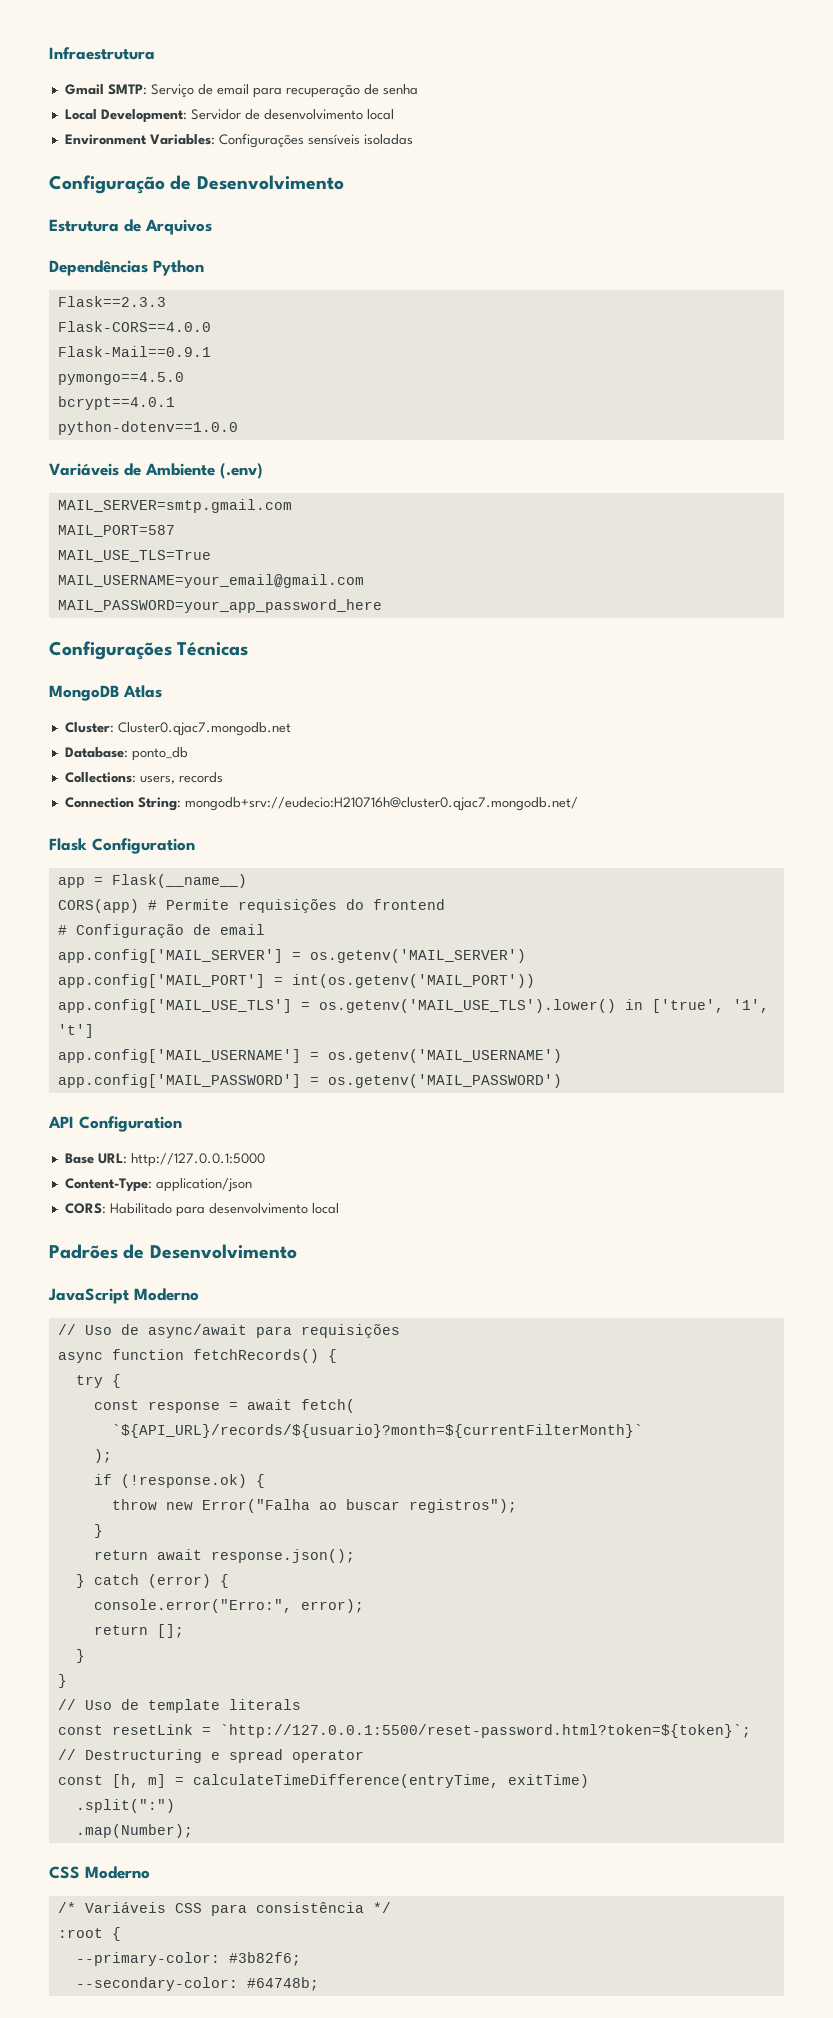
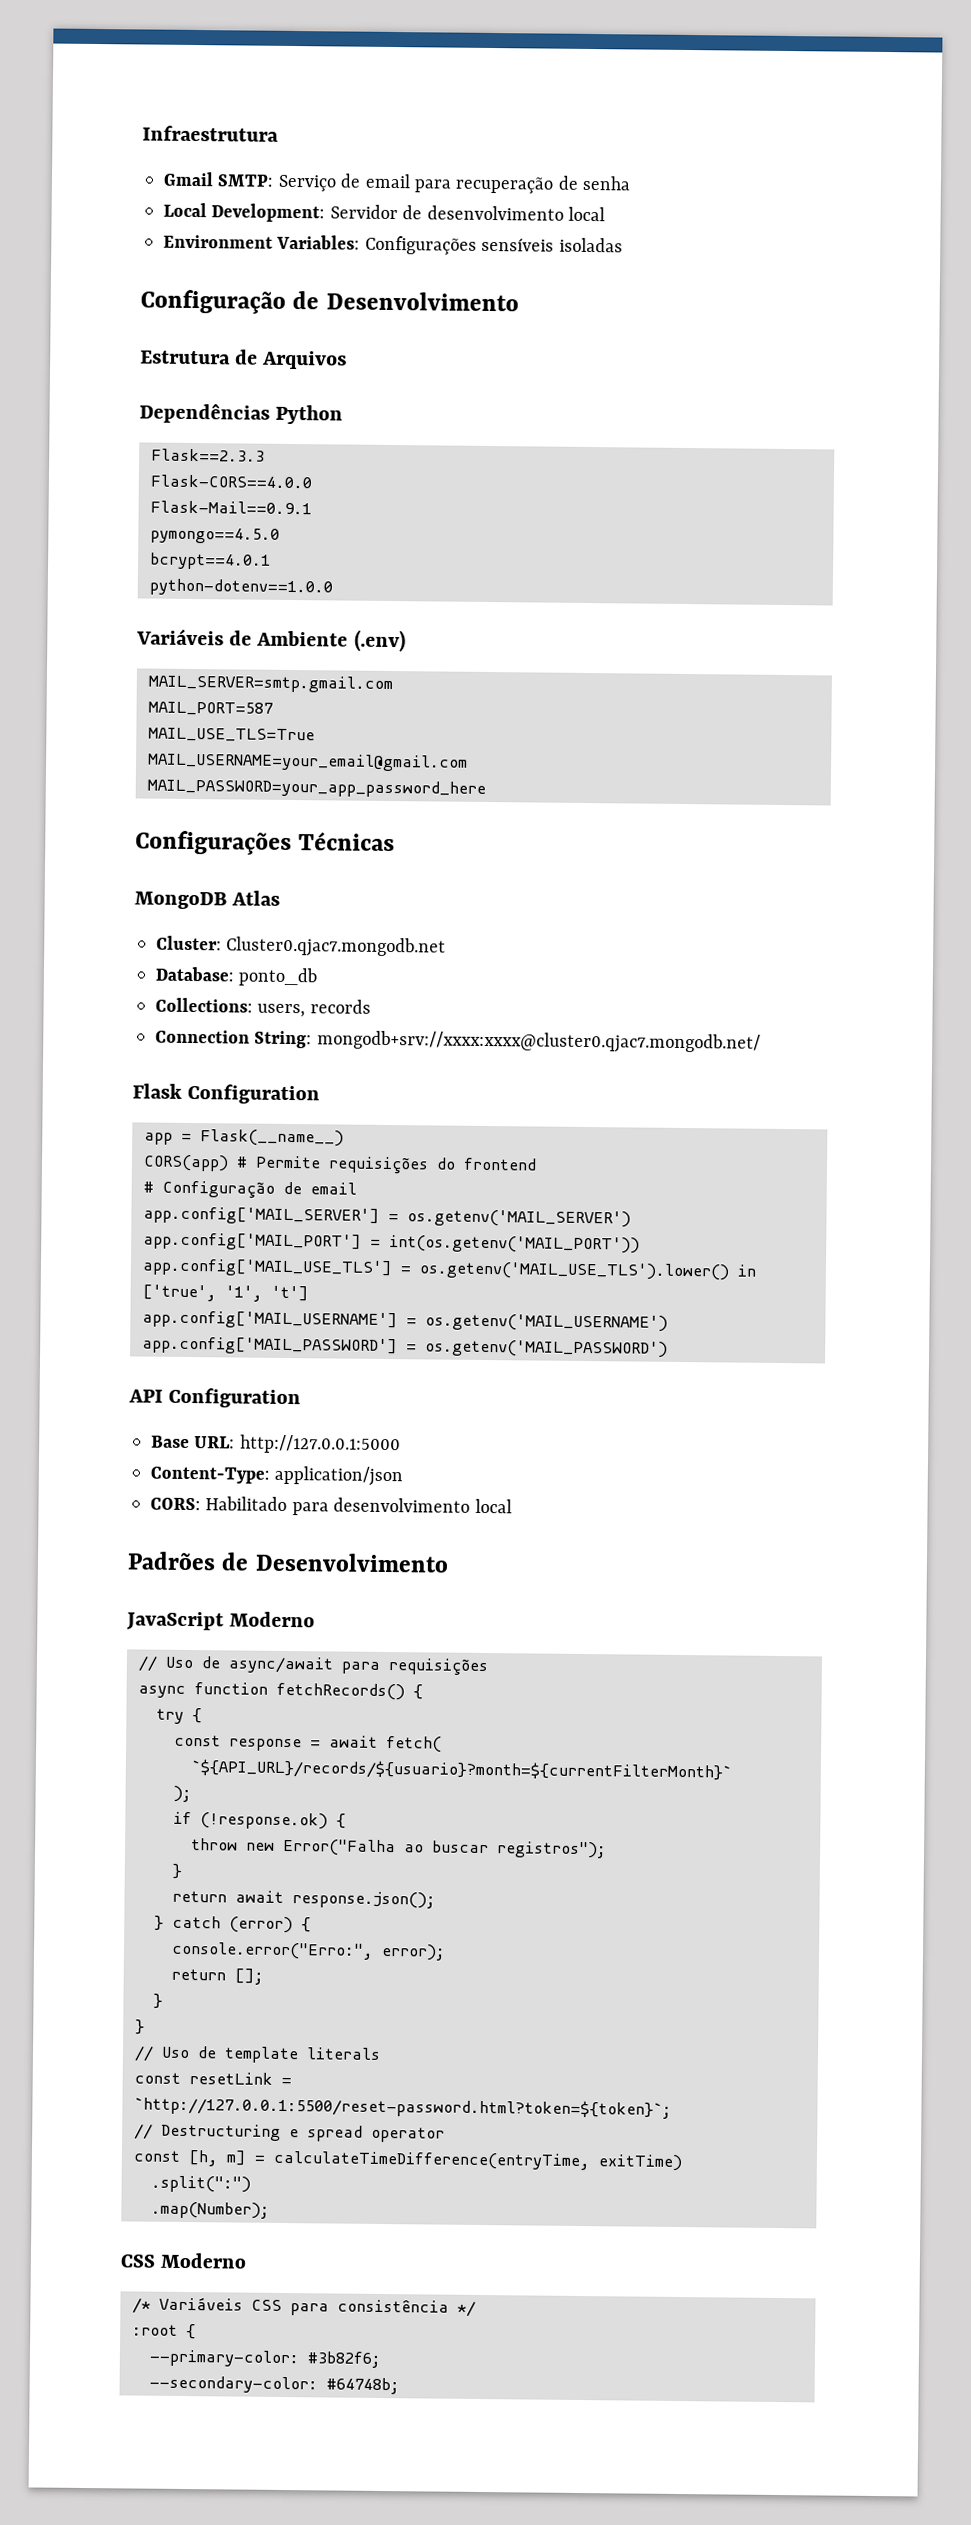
[184,797,578,811] mongodb+srv://eudecio:H210716h@cluster0.qjac7.mongodb.net/ -> [316,1030,761,1054] mongodb+srv://xxxx:xxxx@cluster0.qjac7.mongodb.net/

